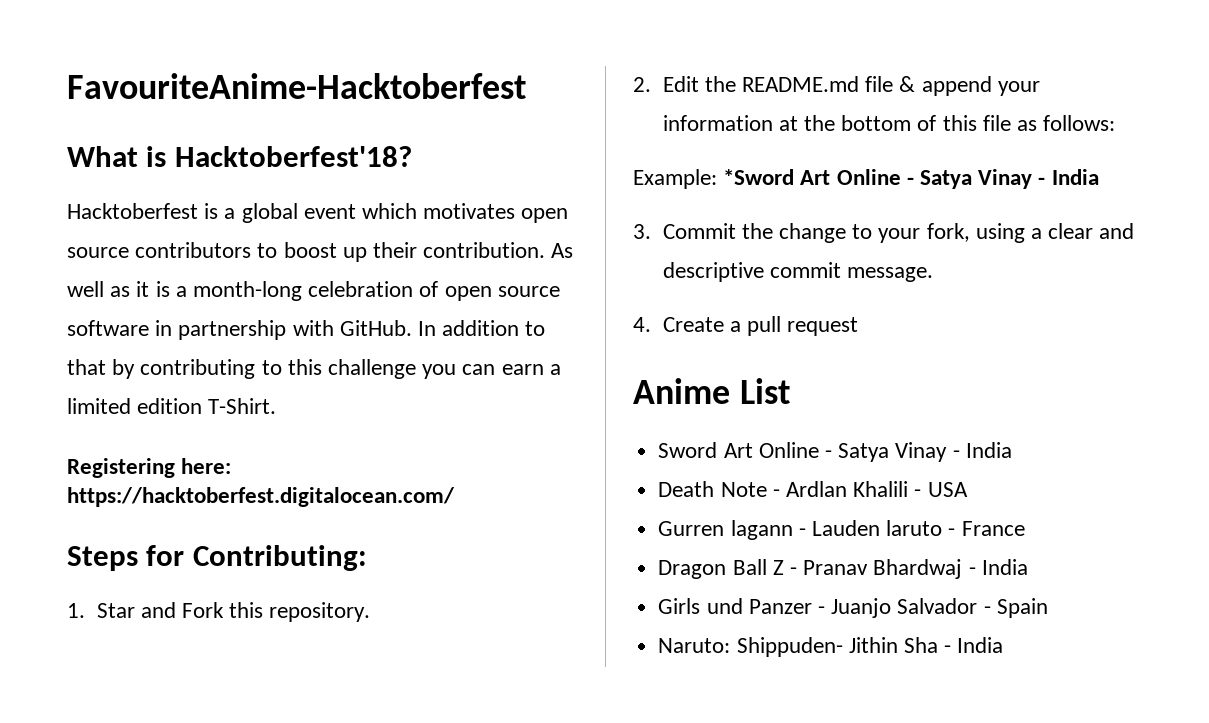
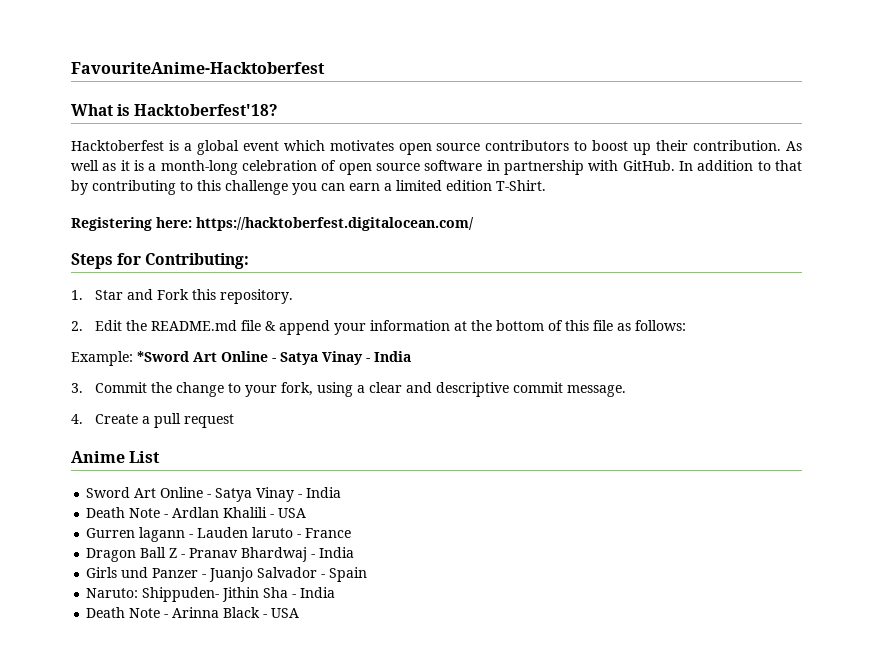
(1004, 645) none -> [86,607,300,618] // Death Note - Arinna Black - USA

